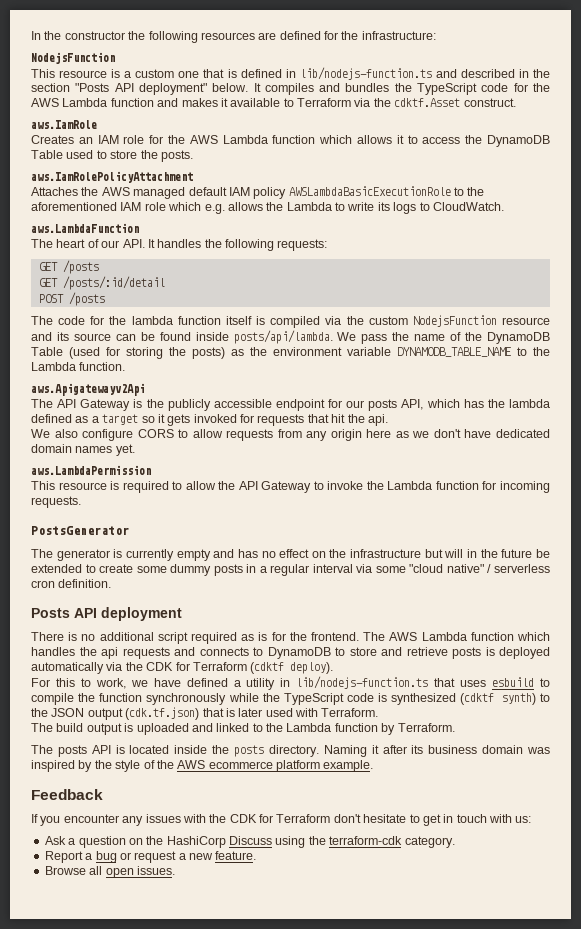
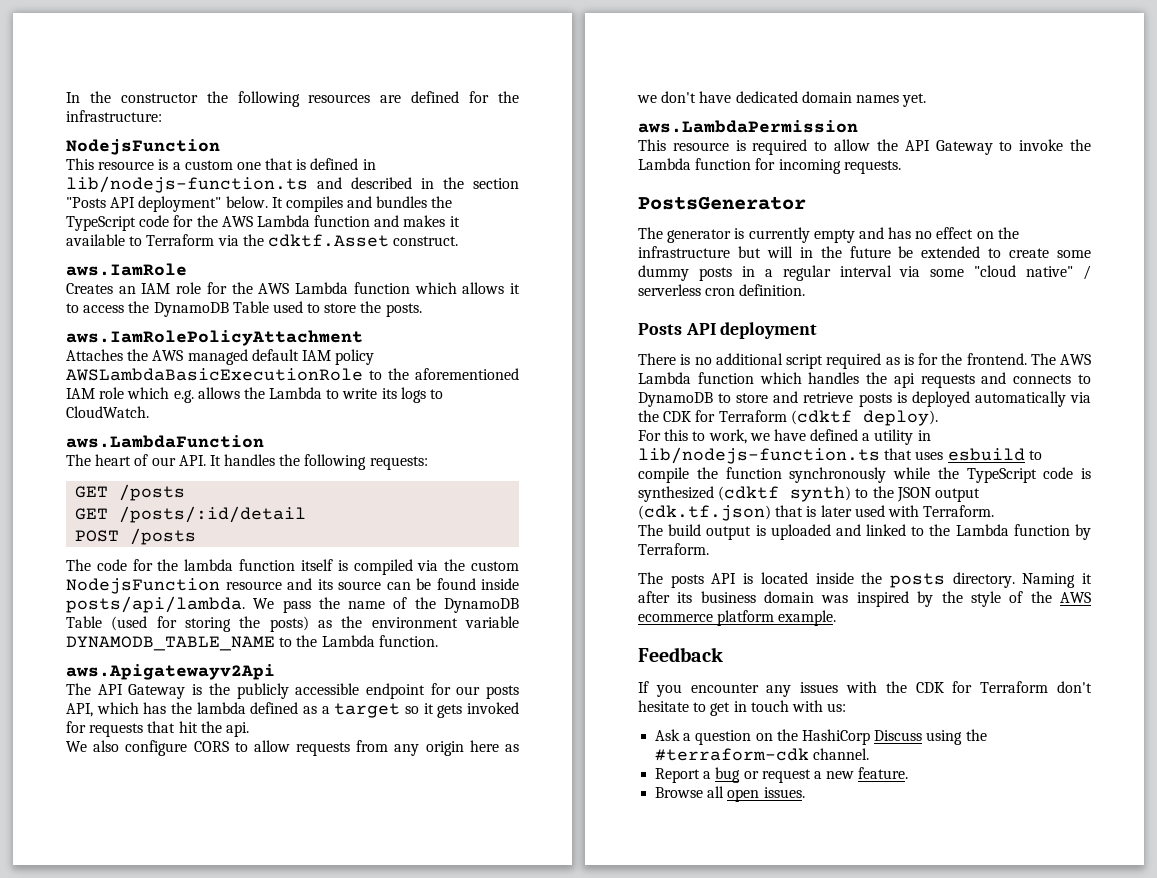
[329,836,455,848] terraform-cdk category. -> [655,748,870,761] #terraform-cdk channel.

